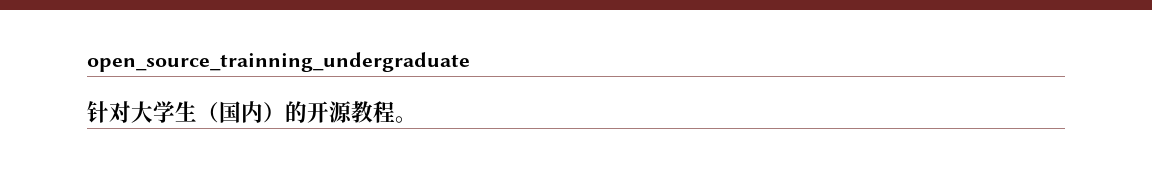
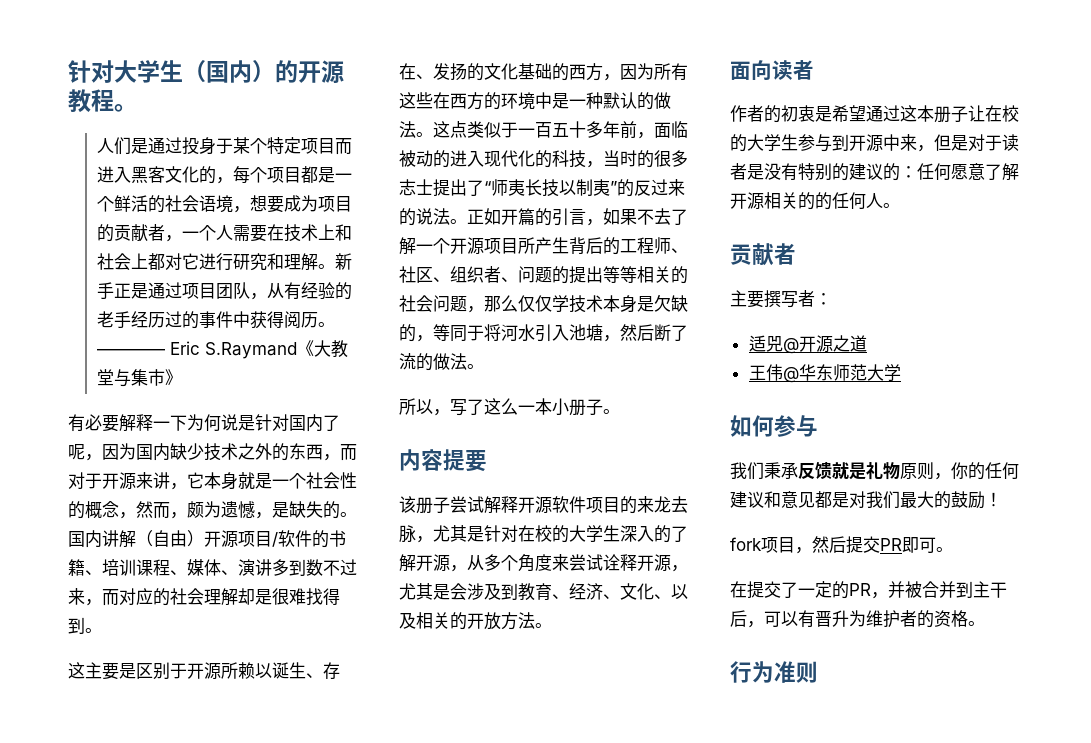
[87,52,470,72] open_source_trainning_undergraduate // -> (68, 71) none
(417, 119) none -> [96,137,352,155] [96,166,352,184] [96,195,352,213] [96,224,352,242] [96,253,352,271] [96,282,352,300] [96,311,335,329] [96,340,348,359] [96,369,182,387] [68,414,340,432] [68,443,357,461] [68,472,357,490] [68,501,357,519] [68,530,346,548] [68,559,357,576] [68,588,340,606] [68,617,102,634] [68,662,340,680] [399,63,688,81] [399,92,671,110] [399,121,688,139] [399,150,688,168] [399,179,685,197] [399,208,688,226] [399,237,688,255] [399,266,688,284] [399,295,688,313] [399,324,688,342] [399,353,484,371] [399,398,620,416] [399,449,487,472] [399,496,688,514] [399,525,688,543] [399,554,688,572] [399,583,688,601] [399,612,552,630] [730,60,814,80] [730,105,1019,123] [730,134,1019,152] [730,163,1019,181] [730,192,900,210] [730,243,796,266] [730,290,832,308] [748,335,867,354] [748,364,901,383] [730,415,818,437] [730,462,1019,480] [730,491,1002,509] [730,536,953,554] [730,581,1007,599] [730,610,985,628] [730,661,818,683] // 人们是通过投身于某个特定项目而进入黑客文化的，每个项目都是一个鲜活的社会语境，想要成为项目的贡献者，一个人需要在技术上和社会上都对它进行研究和理解。新手正是通过项目团队，从有经验的老手经历过的事件中获得阅历。———— Eric S.Raymand《大教堂与集市》 // 有必要解释一下为何说是针对国内了呢，因为国内缺少技术之外的东西，而对于开源来讲，它本身就是一个社会性的概念，然而，颇为遗憾，是缺失的。国内讲解（自由）开源项目/软件的书籍、培训课程、媒体、演讲多到数不过来，而对应的社会理解却是很难找得到。 // 这主要是区别于开源所赖以诞生、存在、发扬的文化基础的西方，因为所有这些在西方的环境中是一种默认的做法。这点类似于一百五十多年前，面临被动的进入现代化的科技，当时的很多志士提出了“师夷长技以制夷”的反过来的说法。正如开篇的引言，如果不去了解一个开源项目所产生背后的工程师、社区、组织者、问题的提出等等相关的社会问题，那么仅仅学技术本身是欠缺的，等同于将河水引入池塘，然后断了流的做法。 // 所以，写了这么一本小册子。 // 内容提要 // 该册子尝试解释开源软件项目的来龙去脉，尤其是针对在校的大学生深入的了解开源，从多个角度来尝试诠释开源，尤其是会涉及到教育、经济、文化、以及相关的开放方法。 // 面向读者 // 作者的初衷是希望通过这本册子让在校的大学生参与到开源中来，但是对于读者是没有特别的建议的：任何愿意了解开源相关的的任何人。 // 贡献者 // 主要撰写者： // 适兕@开源之道 // 王伟@华东师范大学 // 如何参与 // 我们秉承反馈就是礼物原则，你的任何建议和意见都是对我们最大的鼓励！ // fork项目，然后提交PR即可。 // 在提交了一定的PR，并被合并到主干后，可以有晋升为维护者的资格。 // 行为准则

